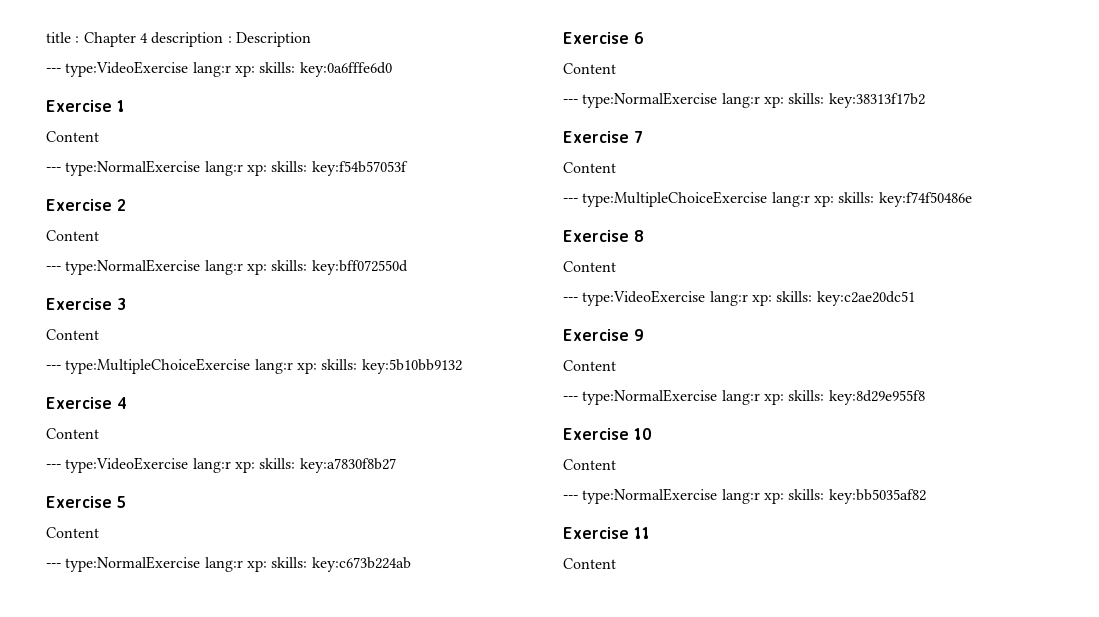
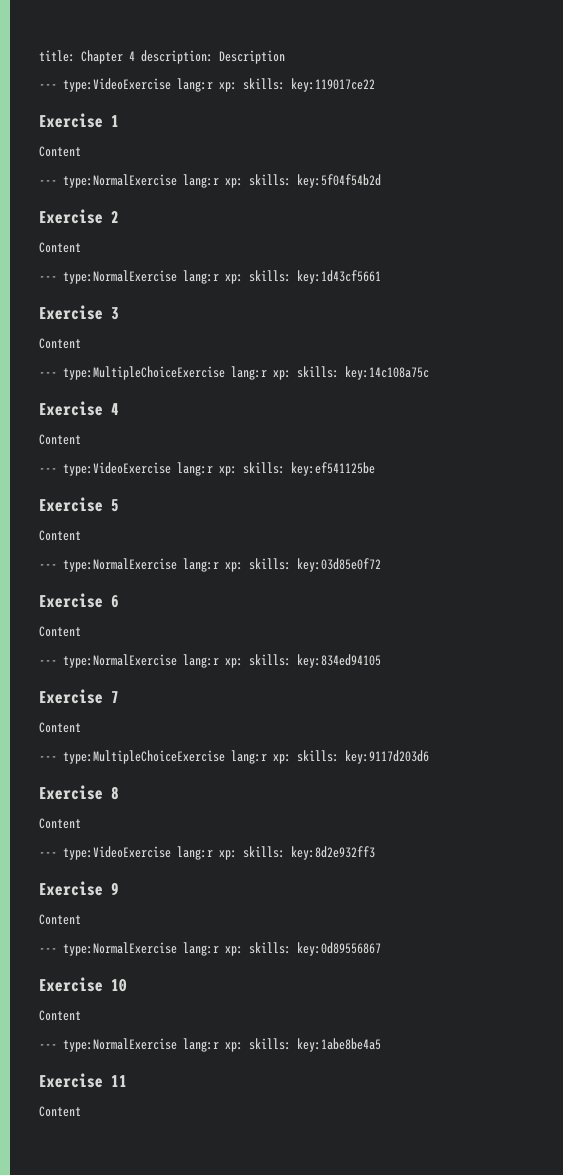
[46,32,232,47] title : Chapter 4 description : -> [39,50,213,64] title: Chapter 4 description:
[299,62,392,77] key:0a6fffe6d0 -> [291,78,375,92] key:119017ce22
[311,161,408,176] key:f54b57053f -> [297,174,381,188] key:5f04f54b2d
[311,260,408,275] key:bff072550d -> [297,270,381,284] key:1d43cf5661
[361,359,462,374] key:5b10bb9132 -> [345,366,429,380] key:14c108a75c
[299,458,396,473] key:a7830f8b27 -> [291,462,375,476] key:ef541125be
[311,557,411,572] key:c673b224ab -> [297,558,381,572] key:03d85e0f72
[828,93,925,108] key:38313f17b2 -> [297,654,381,668] key:834ed94105
[878,192,972,207] key:f74f50486e -> [345,750,429,764] key:9117d203d6
[816,291,915,306] key:c2ae20dc51 -> [291,846,375,860] key:8d2e932ff3
[828,390,925,405] key:8d29e955f8 -> [297,942,381,956] key:0d89556867
[828,489,926,504] key:bb5035af82 -> [297,1038,381,1052] key:1abe8be4a5

